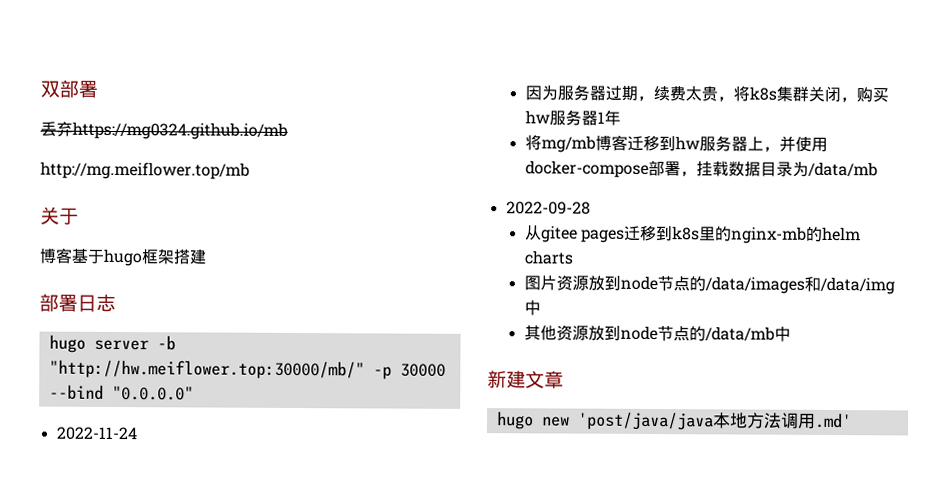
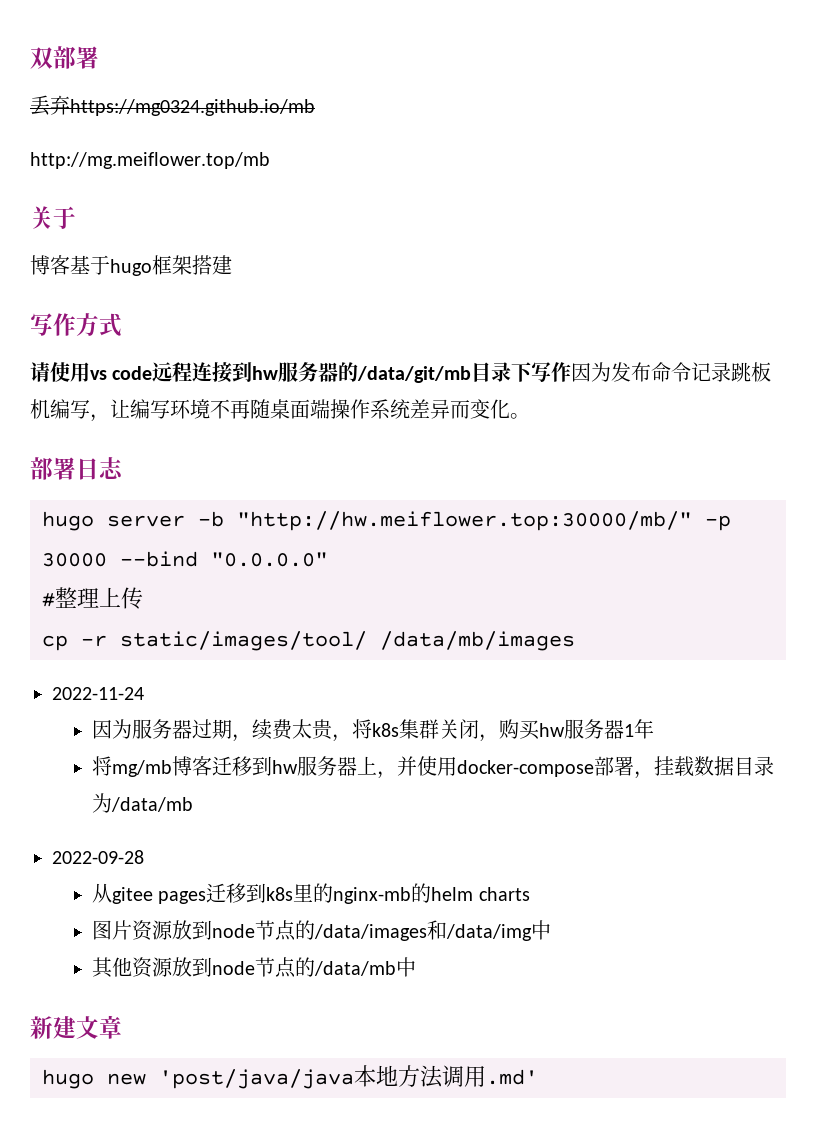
(206, 257) none -> [30,313,122,337] [30,362,772,383] [30,399,530,422] // 写作方式 // 请使用vs code远程连接到hw服务器的/data/git/mb目录下写作因为发布命令记录跳板机编写，让编写环境不再随桌面端操作系统差异而变化。
(194, 393) none -> [42,587,143,609] [42,631,575,651] // #整理上传 // cp -r static/images/tool/ /data/mb/images

